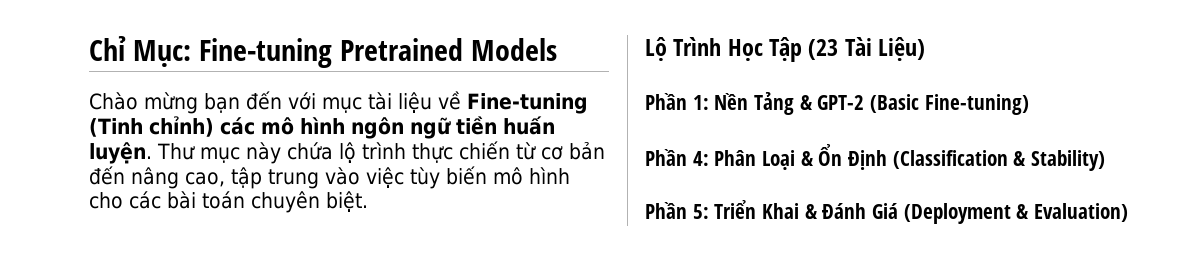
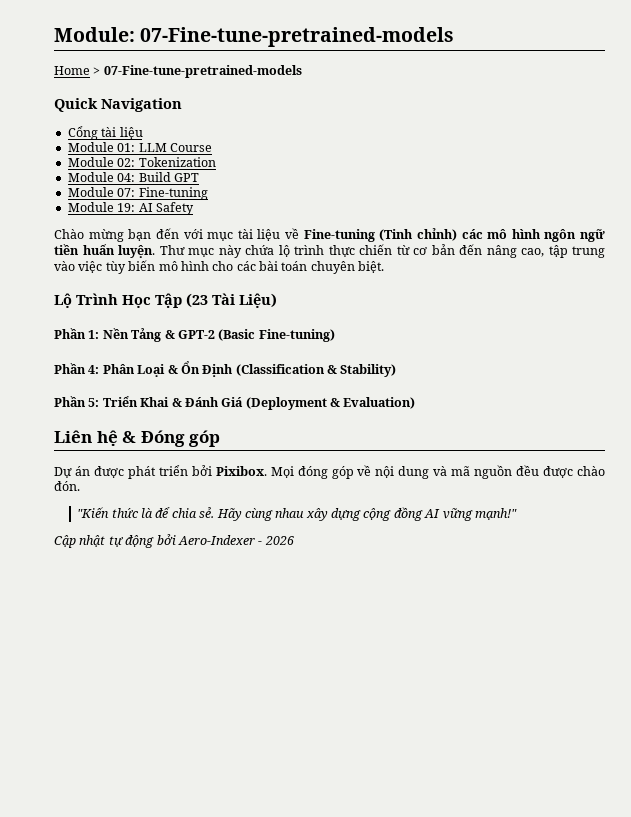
[89,36,557,68] Chỉ Mục: Fine-tuning Pretrained Models -> [54,27,455,47] [54,65,302,78] [54,98,182,112] [67,126,143,140] [67,142,212,152] [67,157,216,167] [67,172,199,182] [67,187,208,200] [67,202,194,215] Module: 07-Fine-tune-pretrained-models // Home > 07-Fine-tune-pretrained-models // Quick Navigation // Cổng tài liệu // Module 01: LLM Course // Module 02: Tokenization // Module 04: Build GPT // Module 07: Fine-tuning // Module 19: AI Safety
(1129, 212) none -> [54,430,221,447] [54,465,606,479] [54,481,80,491] [77,507,517,521] [54,534,294,548] // Liên hệ & Đóng góp // Dự án được phát triển bởi Pixibox. Mọi đóng góp về nội dung và mã nguồn đều được chào đón. // "Kiến thức là để chia sẻ. Hãy cùng nhau xây dựng cộng đồng AI vững mạnh!" // Cập nhật tự động bởi Aero-Indexer - 2026

